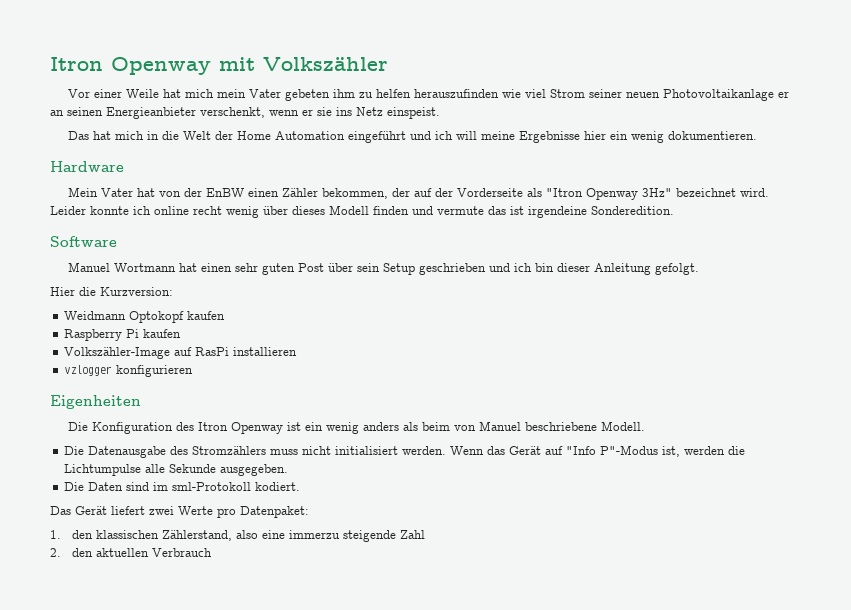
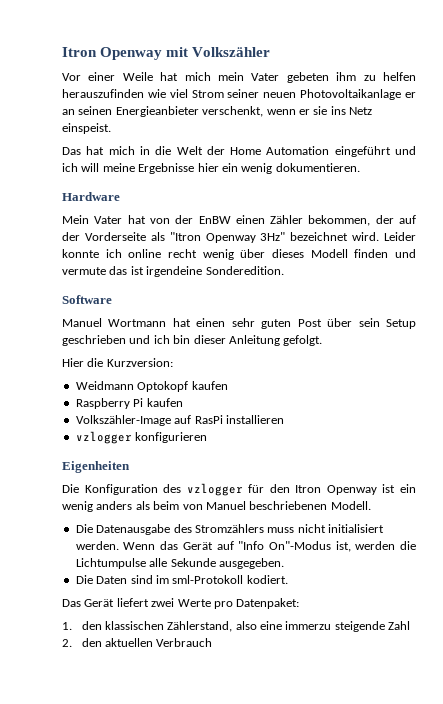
(194, 426) none -> [186,483,290,496] vzlogger für den
[524,422,597,431] beschriebene -> [249,501,328,510] beschriebenen
[600,445,659,455] P"-Modus -> [268,541,331,550] On"-Modus

